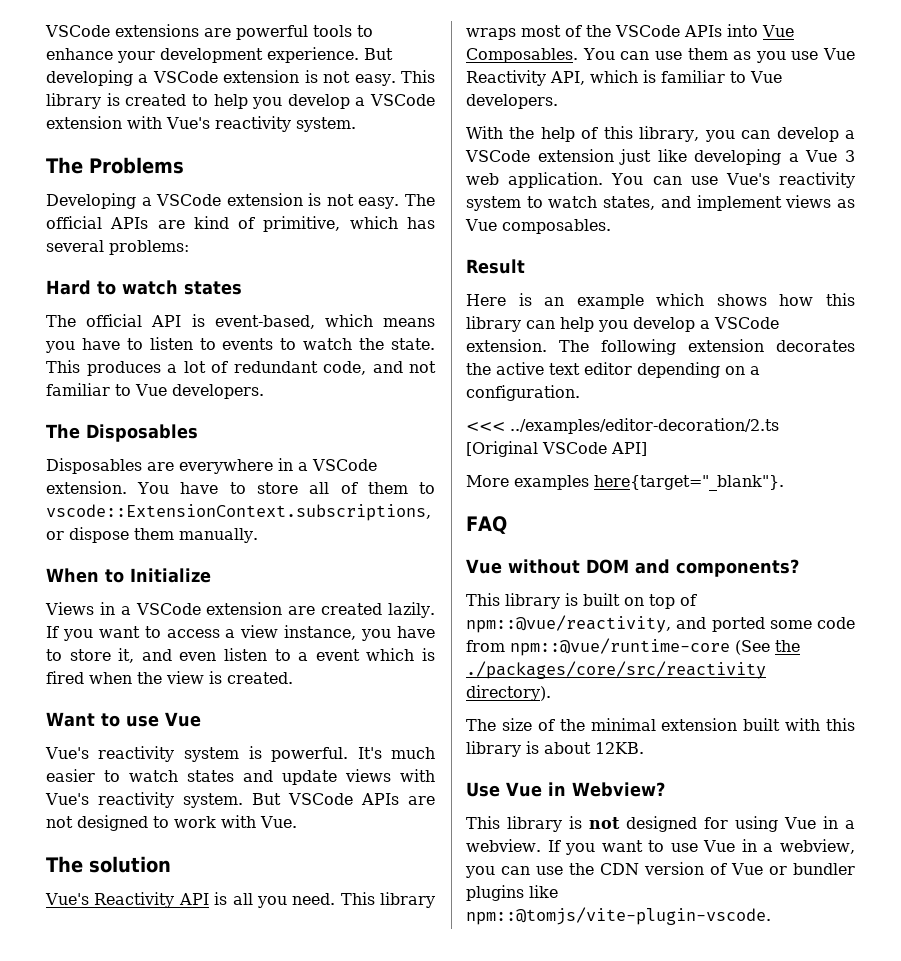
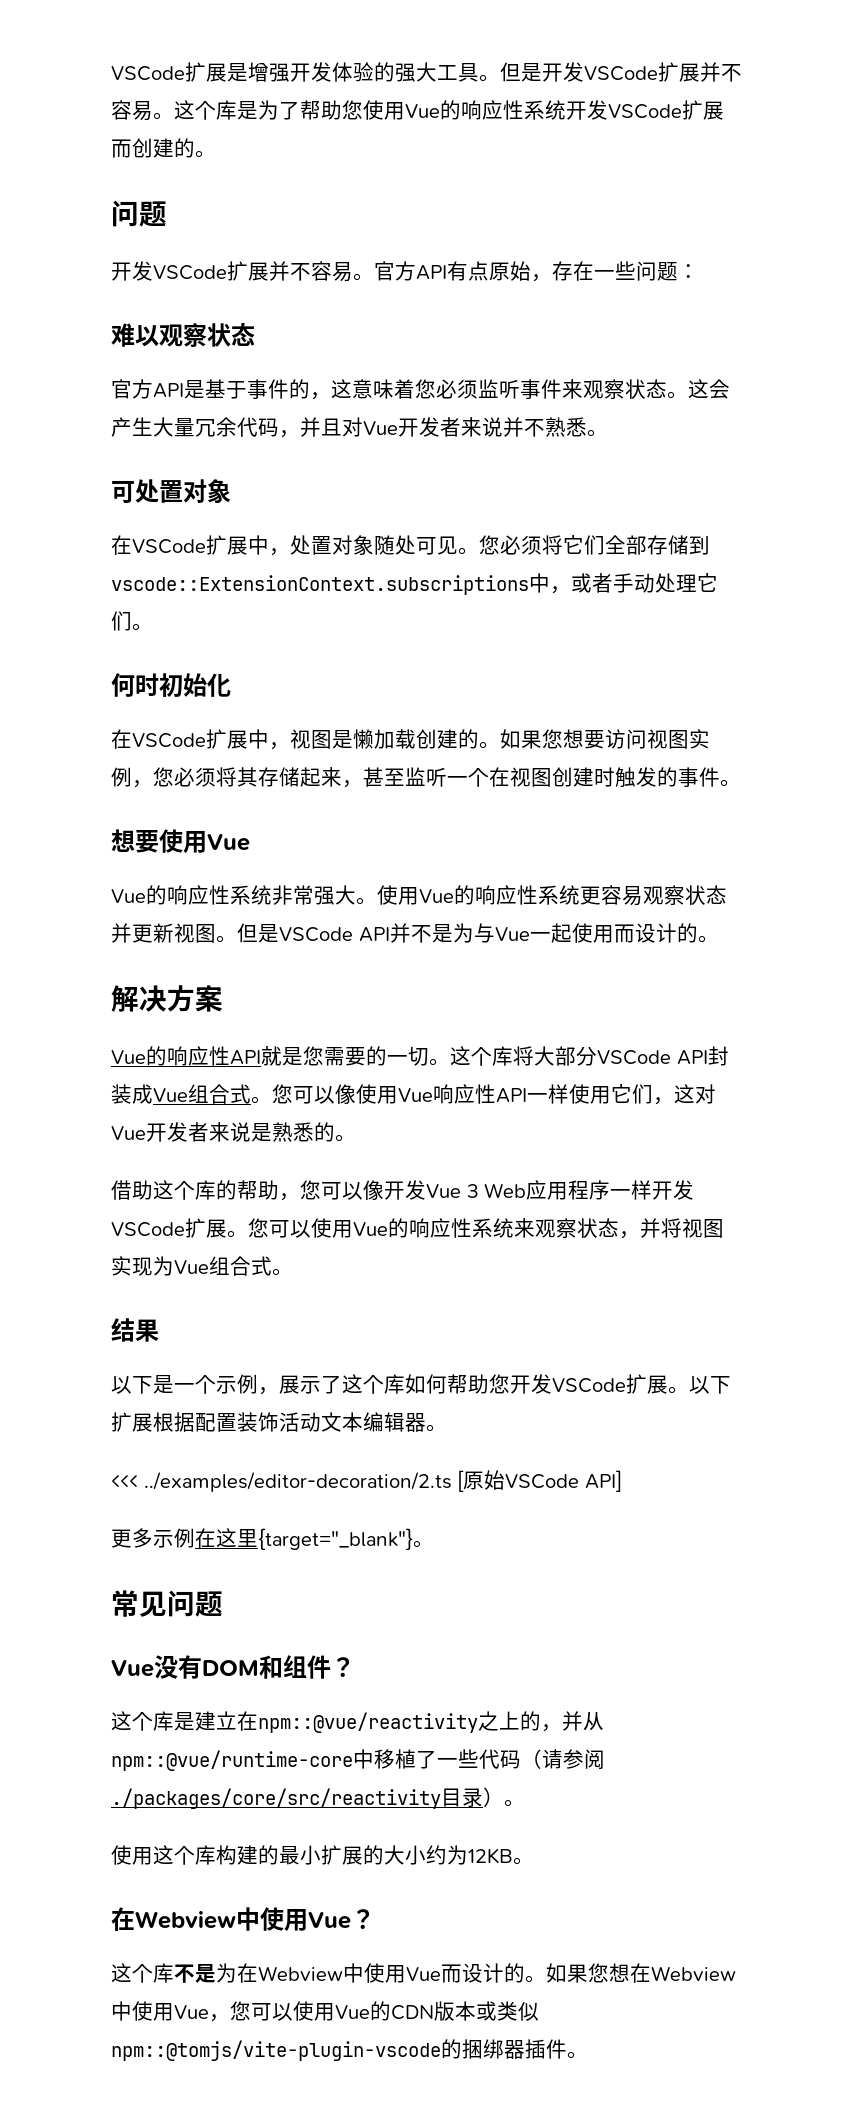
[45,24,373,40] [46,47,393,63] [46,70,435,86] [46,93,435,109] [46,116,356,132] [46,157,184,174] [46,193,435,209] [46,216,435,232] [46,240,189,255] [46,280,242,295] [46,314,435,329] [45,337,436,353] [46,360,436,376] [46,383,264,399] [46,424,198,442] [46,458,377,474] [46,481,435,494] [46,504,431,521] [46,527,258,543] [46,568,211,583] [45,602,436,618] [46,625,435,641] [46,648,435,663] [46,671,293,684] [46,712,201,727] [45,746,435,762] [46,769,435,785] [45,792,435,808] [46,815,297,831] [46,856,171,873] [45,892,435,908] [466,24,794,40] [466,48,856,63] [466,70,782,86] [466,94,558,109] [466,126,855,142] [465,149,855,165] [466,172,855,188] [466,195,855,211] [465,219,611,234] [466,259,525,274] [466,293,855,309] [466,316,779,332] [466,339,855,355] [466,362,760,378] [466,385,580,401] VSCode extensions are powerful tools to enhance your development experience. But developing a VSCode extension is not easy. This library is created to help you develop a VSCode extension with Vue's reactivity system. // The Problems // Developing a VSCode extension is not easy. The official APIs are kind of primitive, which has several problems: // Hard to watch states // The official API is event-based, which means you have to listen to events to watch the state. This produces a lot of redundant code, and not familiar to Vue developers. // The Disposables // Disposables are everywhere in a VSCode extension. You have to store all of them to vscode::ExtensionContext.subscriptions, or dispose them manually. // When to Initialize // Views in a VSCode extension are created lazily. If you want to access a view instance, you have to store it, and even listen to a event which is fired when the view is created. // Want to use Vue // Vue's reactivity system is powerful. It's much easier to watch states and update views with Vue's reactivity system. But VSCode APIs are not designed to work with Vue. // The solution // Vue's Reactivity API is all you need. This library wraps most of the VSCode APIs into Vue Composables. You can use them as you use Vue Reactivity API, which is familiar to Vue developers. // With the help of this library, you can develop a VSCode extension just like developing a Vue 3 web application. You can use Vue's reactivity system to watch states, and implement views as Vue composables. // Result // Here is an example which shows how this library can help you develop a VSCode extension. The following extension decorates the active text editor depending on a configuration. -> [111,62,742,82] [111,100,724,121] [111,138,216,158] [111,200,167,227] [111,261,699,282] [111,323,255,347] [111,379,730,400] [111,417,608,438] [111,479,231,503] [111,535,710,556] [111,573,718,595] [111,611,153,631] [111,673,231,697] [111,729,710,750] [111,767,741,788] [111,829,250,853] [111,885,727,906] [111,923,719,943] [111,985,223,1012] [111,1046,729,1066] [111,1084,716,1105] [111,1122,356,1142] [111,1180,695,1201] [111,1218,724,1239] [111,1256,293,1276] [111,1318,159,1342] [111,1374,731,1395] [111,1412,447,1432] VSCode扩展是增强开发体验的强大工具。但是开发VSCode扩展并不容易。这个库是为了帮助您使用Vue的响应性系统开发VSCode扩展而创建的。 // 问题 // 开发VSCode扩展并不容易。官方API有点原始，存在一些问题： // 难以观察状态 // 官方API是基于事件的，这意味着您必须监听事件来观察状态。这会产生大量冗余代码，并且对Vue开发者来说并不熟悉。 // 可处置对象 // 在VSCode扩展中，处置对象随处可见。您必须将它们全部存储到vscode::ExtensionContext.subscriptions中，或者手动处理它们。 // 何时初始化 // 在VSCode扩展中，视图是懒加载创建的。如果您想要访问视图实例，您必须将其存储起来，甚至监听一个在视图创建时触发的事件。 // 想要使用Vue // Vue的响应性系统非常强大。使用Vue的响应性系统更容易观察状态并更新视图。但是VSCode API并不是为与Vue一起使用而设计的。 // 解决方案 // Vue的响应性API就是您需要的一切。这个库将大部分VSCode API封装成Vue组合式。您可以像使用Vue响应性API一样使用它们，这对Vue开发者来说是熟悉的。 // 借助这个库的帮助，您可以像开发Vue 3 Web应用程序一样开发VSCode扩展。您可以使用Vue的响应性系统来观察状态，并将视图实现为Vue组合式。 // 结果 // 以下是一个示例，展示了这个库如何帮助您开发VSCode扩展。以下扩展根据配置装饰活动文本编辑器。
[466,441,538,457] [Original -> [457,1470,506,1492] [原始
[466,475,784,491] [466,516,507,534] [466,559,799,577] [466,593,697,609] [466,615,855,633] [466,638,800,656] [466,661,766,679] [466,685,551,701] [466,718,855,731] [466,741,644,757] [466,782,665,797] [466,816,855,832] [466,839,856,855] [465,862,855,878] [466,885,558,901] [466,907,771,925] More examples here{target="_blank"}. // FAQ // Vue without DOM and components? // This library is built on top of npm::@vue/reactivity, and ported some code from npm::@vue/runtime-core (See the ./packages/core/src/reactivity directory). // The size of the minimal extension built with this library is about 12KB. // Use Vue in Webview? // This library is not designed for using Vue in a webview. If you want to use Vue in a webview, you can use the CDN version of Vue or bundler plugins like npm::@tomjs/vite-plugin-vscode. -> [111,1528,434,1550] [111,1590,223,1617] [111,1655,355,1679] [111,1711,604,1733] [111,1749,605,1771] [111,1787,525,1809] [111,1845,534,1865] [111,1907,375,1931] [111,1963,736,1983] [111,2001,539,2022] [111,2039,588,2061] 更多示例在这里{target="_blank"}。 // 常见问题 // Vue没有DOM和组件？ // 这个库是建立在npm::@vue/reactivity之上的，并从npm::@vue/runtime-core中移植了一些代码（请参阅./packages/core/src/reactivity目录）。 // 使用这个库构建的最小扩展的大小约为12KB。 // 在Webview中使用Vue？ // 这个库不是为在Webview中使用Vue而设计的。如果您想在Webview中使用Vue，您可以使用Vue的CDN版本或类似npm::@tomjs/vite-plugin-vscode的捆绑器插件。

